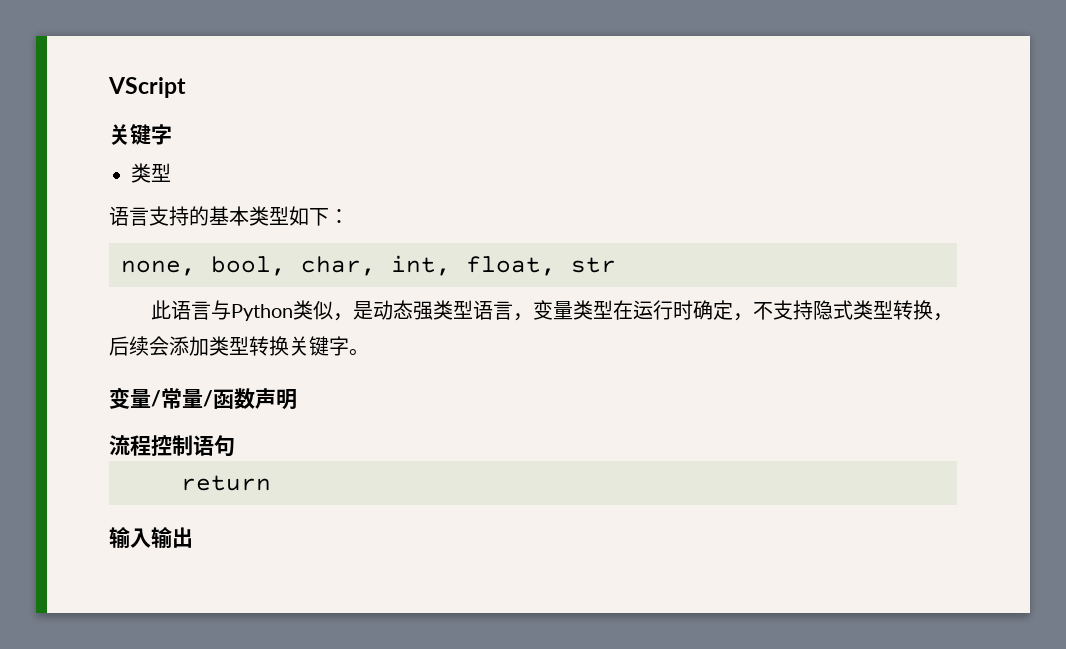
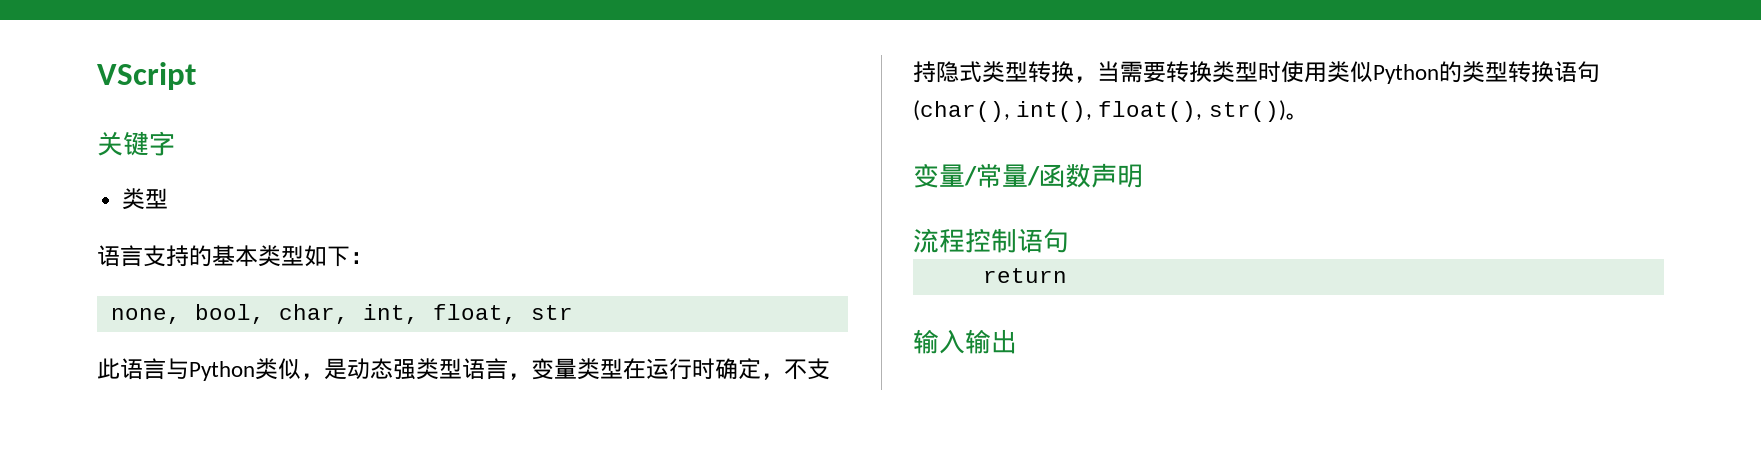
[109,336,349,356] 后续会添加类型转换关键字 -> [1097,61,1600,84] [913,100,1286,122] 当需要转换类型时使用类似Python的类型转换语句(char(), int(), float(), str())

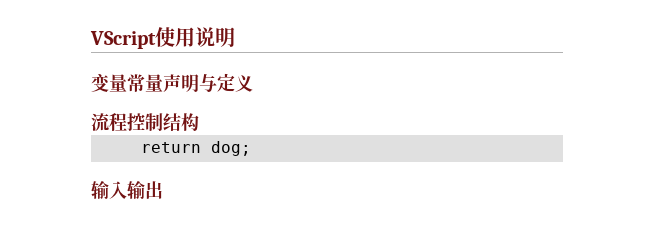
[97,131,175,156] [122,188,169,210] [97,245,373,267] [110,304,573,324] [97,358,830,381] [913,61,1600,84] [913,100,1309,122] [913,163,1091,188] // 关键字 // 类型 // 语言支持的基本类型如下： // none, bool, char, int, float, str // 此语言与Python类似，是动态强类型语言，变量类型在运行时确定，不支持隐式类型转换，当需要转换类型时使用类似Python的类型转换语句(char(), int(), float(), str())。 // 变量/常量/函数 -> [155,27,235,47] [91,73,163,92] 使用说明 // 变量常量
(1143, 176) none -> [199,73,253,92] 与定义
[1017,228,1069,253] 语句 -> [163,113,199,132] 结构
(1067, 275) none -> [211,141,252,156] dog;

